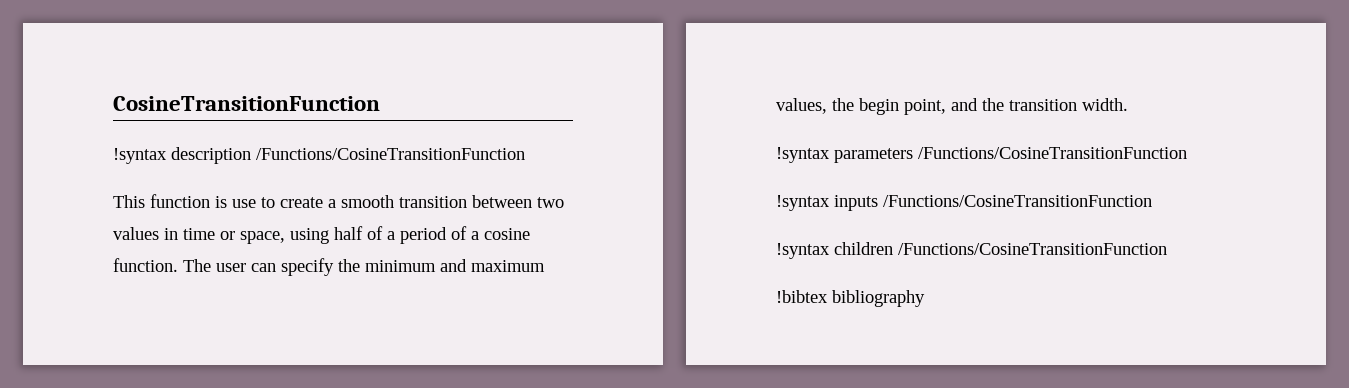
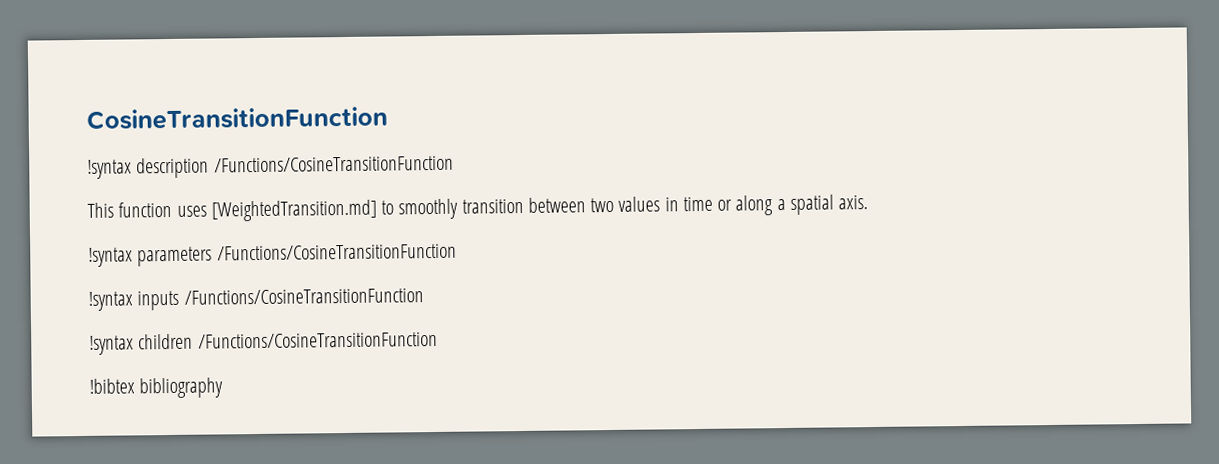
[215,195,394,208] is use to create a smooth -> [176,198,459,222] uses [WeightedTransition.md] to smoothly
[240,226,530,244] [113,258,545,276] [776,98,1128,115] space, using half of a period of a cosine function. The user can specify the minimum and maximum values, the begin point, and the transition width. -> [735,194,869,216] along a spatial axis.

